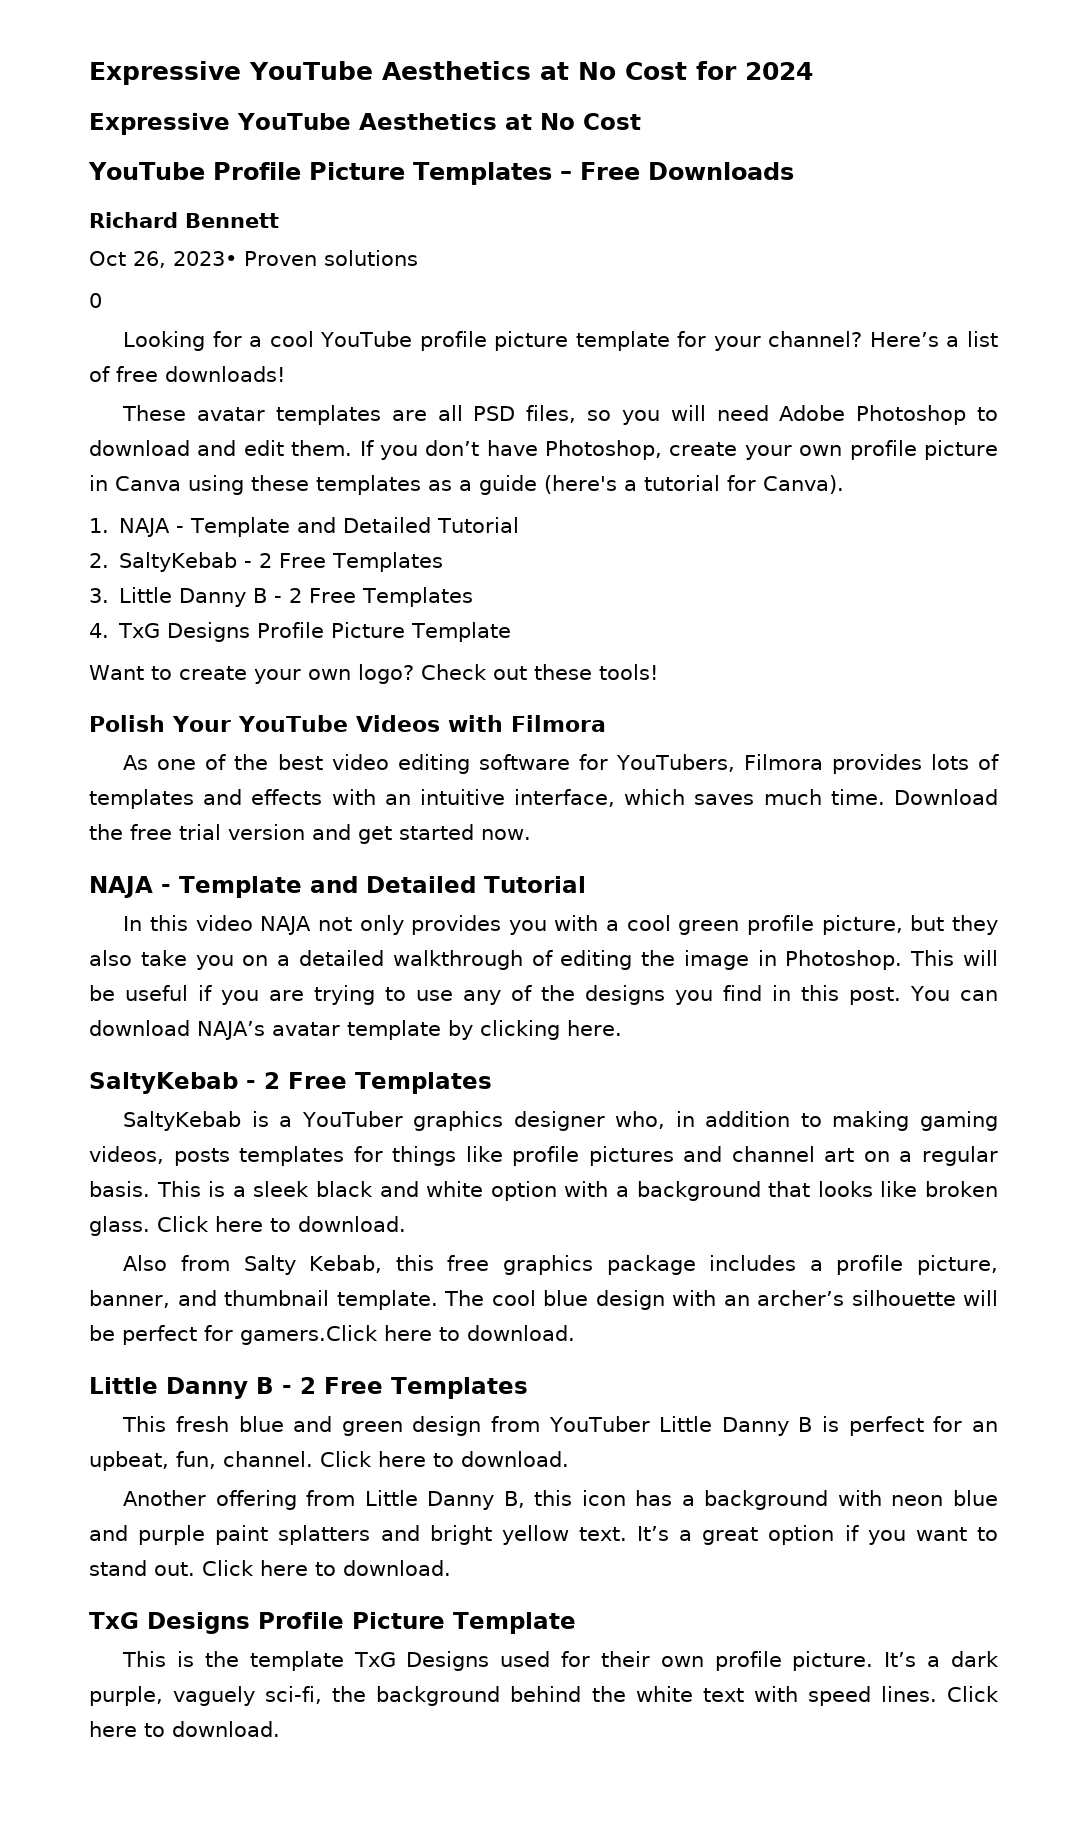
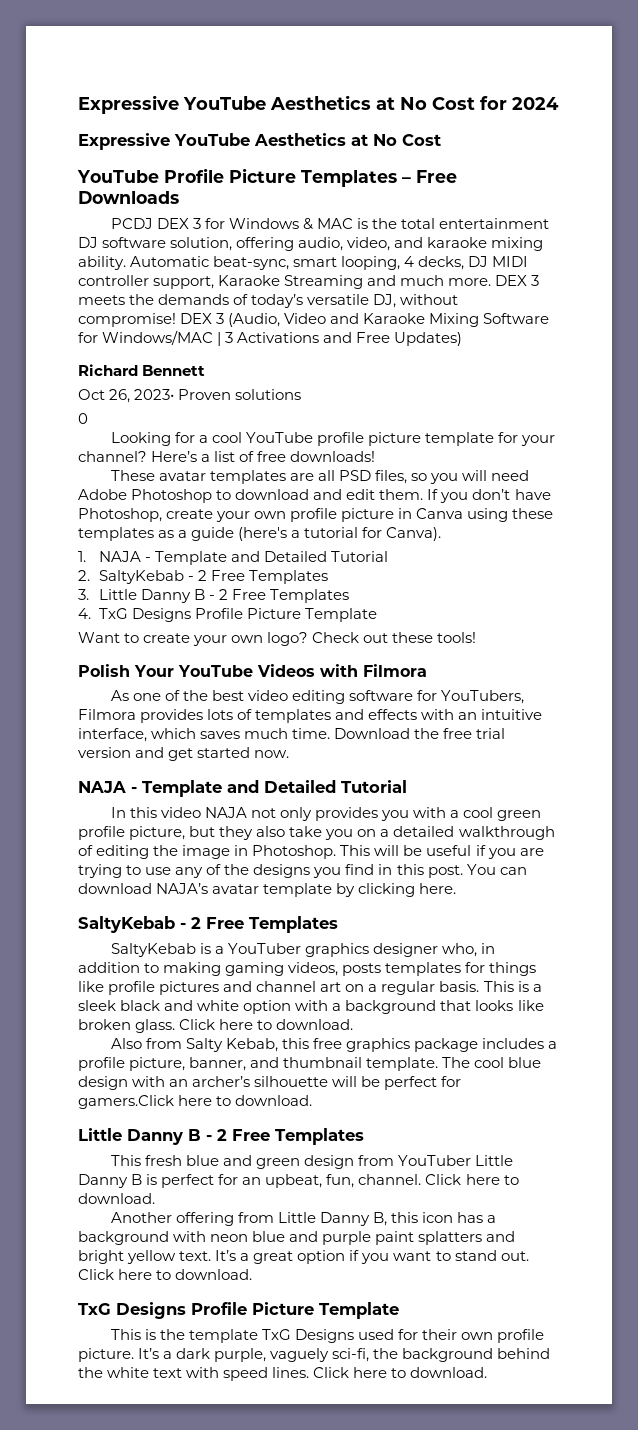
(794, 171) none -> [110,218,550,230] [78,237,544,251] [78,256,529,270] [78,275,540,289] [78,294,459,308] [78,313,550,327] [78,330,463,346] // PCDJ DEX 3 for Windows & MAC is the total entertainment DJ software solution, offering audio, video, and karaoke mixing ability. Automatic beat-sync, smart looping, 4 decks, DJ MIDI controller support, Karaoke Streaming and much more. DEX 3 meets the demands of today’s versatile DJ, without compromise! DEX 3 (Audio, Video and Karaoke Mixing Software for Windows/MAC | 3 Activations and Free Updates)

